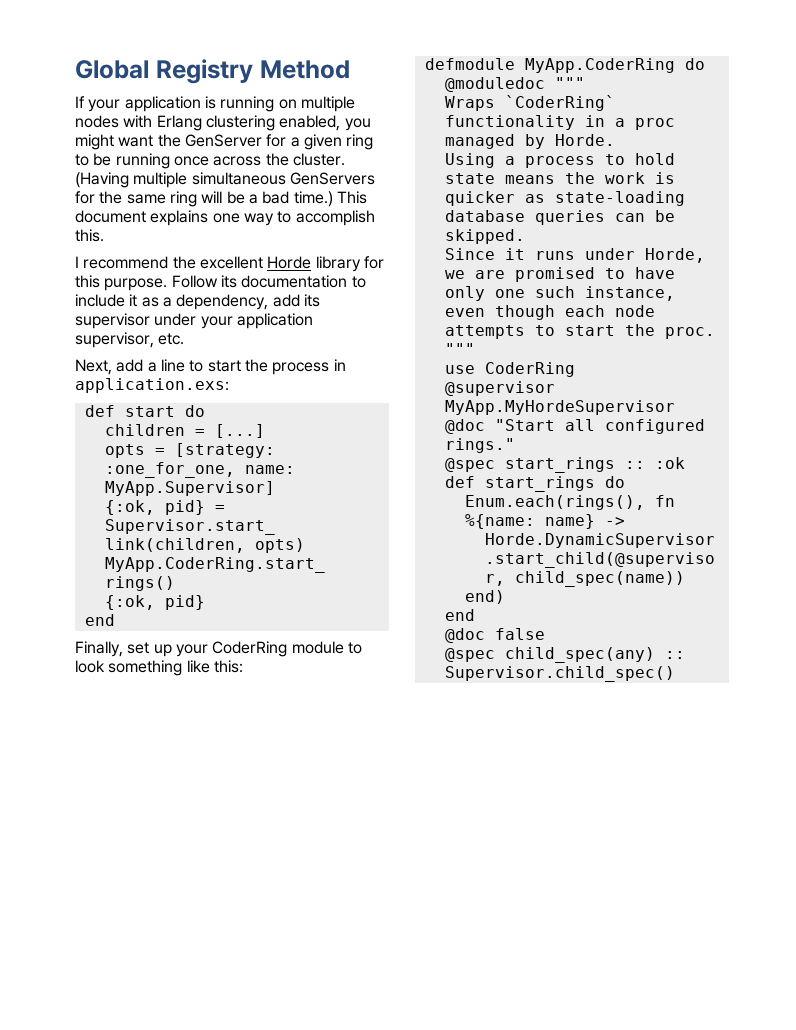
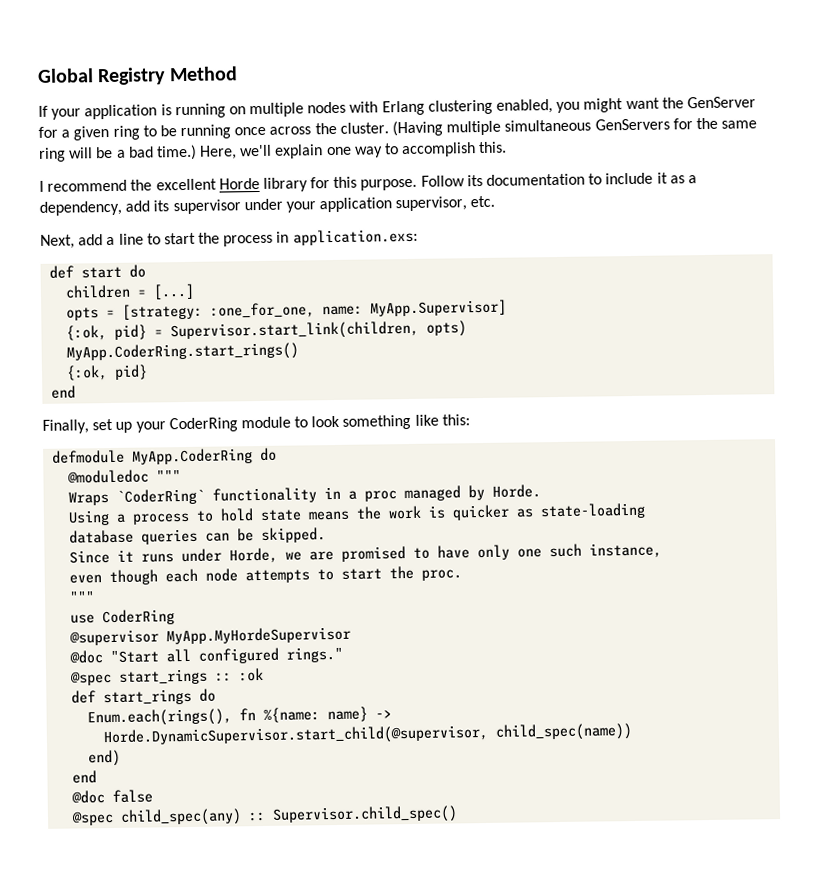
[336,191,367,204] [75,210,209,226] This document explains -> [199,144,324,160] Here, we'll explain

